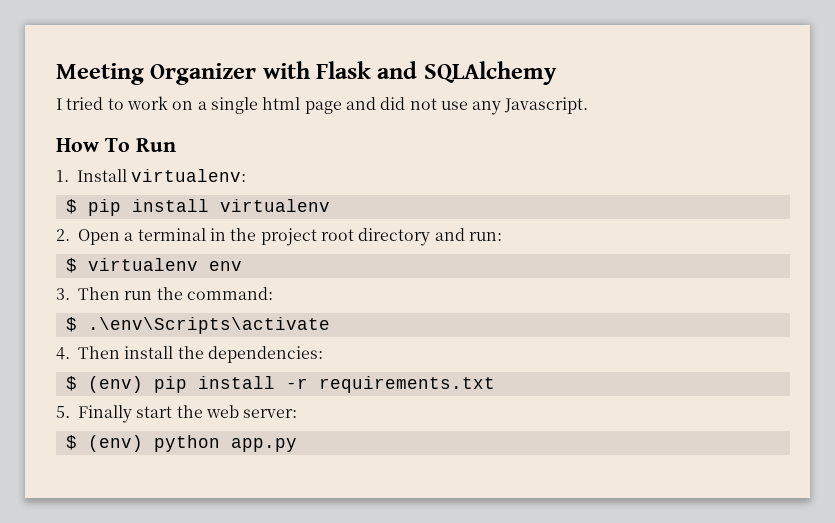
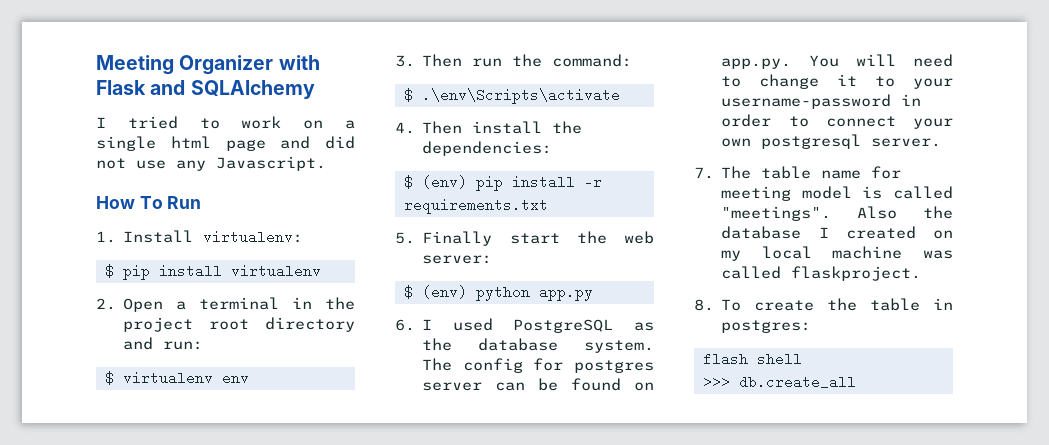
(297, 445) none -> [395,318,654,333] [422,338,654,353] [422,358,654,373] [422,378,654,391] [721,54,953,69] [721,74,953,89] [721,94,922,109] [721,114,953,129] [721,134,942,149] [694,166,902,179] [721,186,953,201] [721,206,953,221] [721,226,953,239] [721,246,953,261] [721,266,922,281] [694,298,953,311] [721,320,812,333] [702,352,802,366] [702,375,856,389] // 6. I used PostgreSQL as the database system. The config for postgres server can be found on app.py. You will need to change it to your username-password in order to connect your own postgresql server. // 7. The table name for meeting model is called "meetings". Also the database I created on my local machine was called flaskproject. // 8. To create the table in postgres: // flash shell // >>> db.create_all

